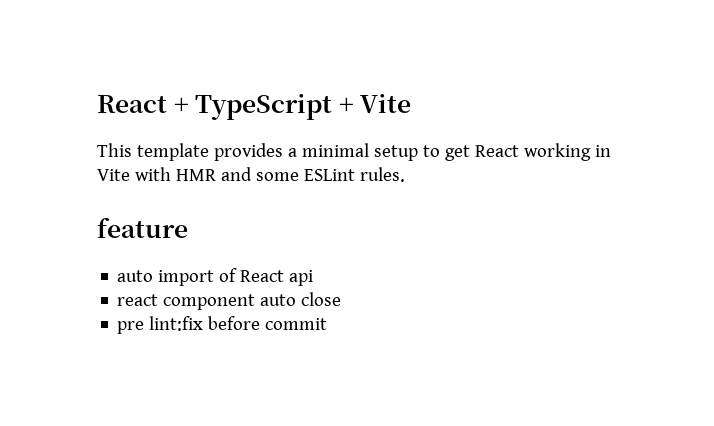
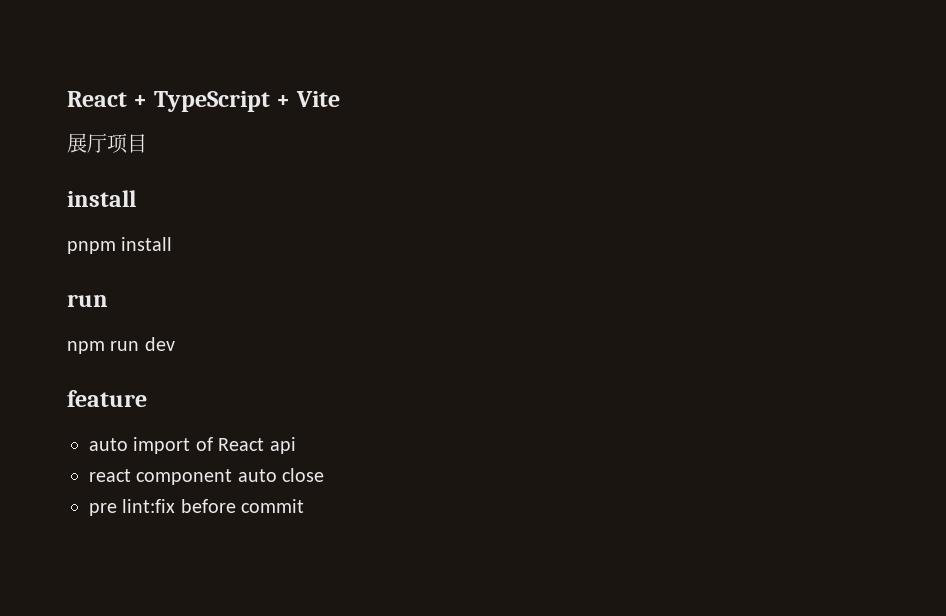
[97,143,611,161] [97,167,405,182] This template provides a minimal setup to get React working in Vite with HMR and some ESLint rules. -> [67,133,147,154] [67,190,136,207] [67,237,173,254] [67,294,108,307] [67,337,175,354] 展厅项目 // install // pnpm install // run // npm run dev

